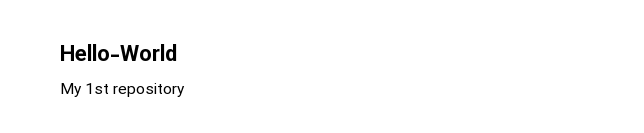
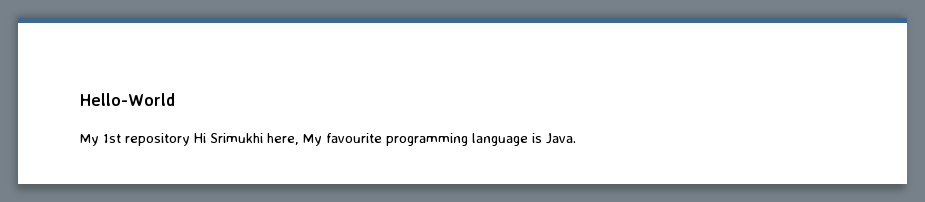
(186, 90) none -> [194,133,576,146] Hi Srimukhi here, My favourite programming language is Java.

